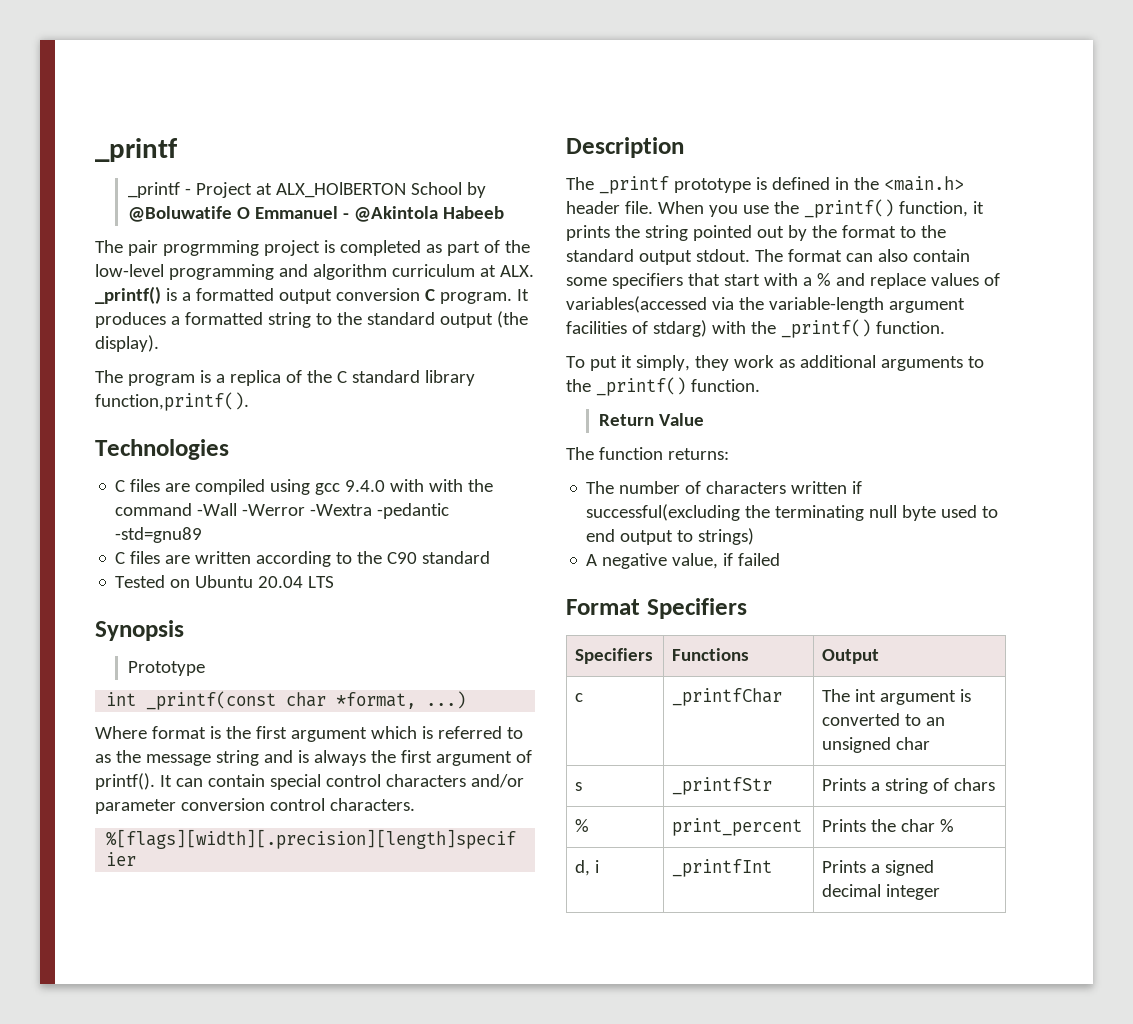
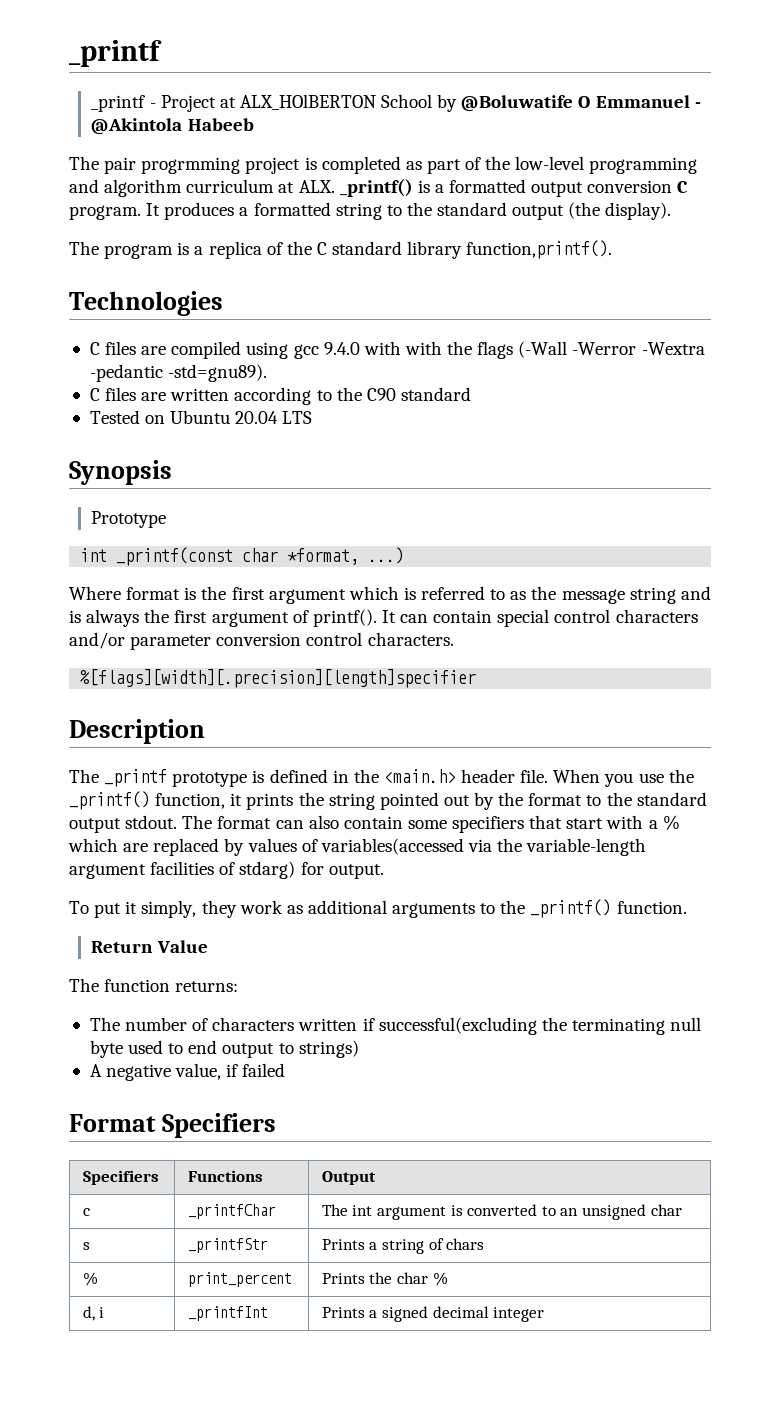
[115,503,238,516] command -Wall -> [477,341,568,359] flags (-Wall
[115,527,203,543] -std=gnu89 -> [168,364,268,382] -std=gnu89).
[835,273,926,289] and replace -> [68,838,245,856] which are replaced by
[711,319,945,338] with the _printf() function. -> [300,862,384,879] for output.

